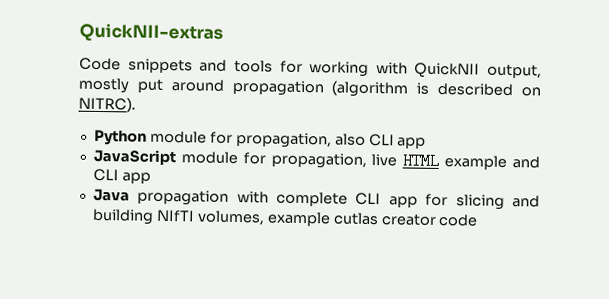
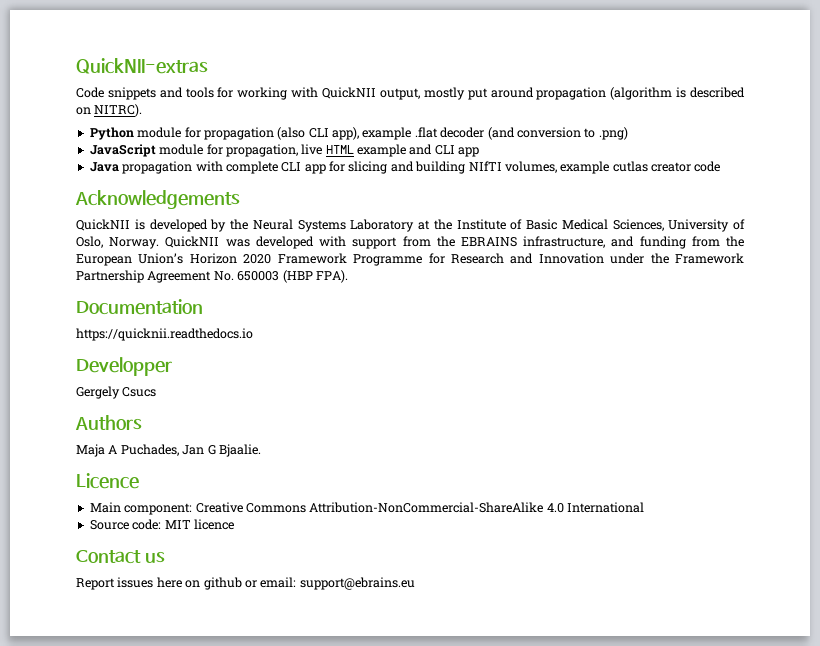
[235,131,427,149] propagation, also CLI app -> [203,127,628,140] propagation (also CLI app), example .flat decoder (and conversion to .png)
(479, 220) none -> [75,190,240,209] [76,219,745,232] [76,236,744,249] [76,253,744,266] [76,270,348,283] [76,299,203,315] [76,328,253,341] [76,357,172,376] [76,386,157,399] [75,415,142,430] [76,444,261,457] [76,473,139,489] [89,502,644,515] [89,519,234,530] [76,550,165,564] [76,577,415,590] // Acknowledgements // QuickNII is developed by the Neural Systems Laboratory at the Institute of Basic Medical Sciences, University of Oslo, Norway. QuickNII was developed with support from the EBRAINS infrastructure, and funding from the European Union’s Horizon 2020 Framework Programme for Research and Innovation under the Framework Partnership Agreement No. 650003 (HBP FPA). // Documentation // https://quicknii.readthedocs.io // Developper // Gergely Csucs // Authors // Maja A Puchades, Jan G Bjaalie. // Licence // Main component: Creative Commons Attribution-NonCommercial-ShareAlike 4.0 International // Source code: MIT licence // Contact us // Report issues here on github or email: support@ebrains.eu

